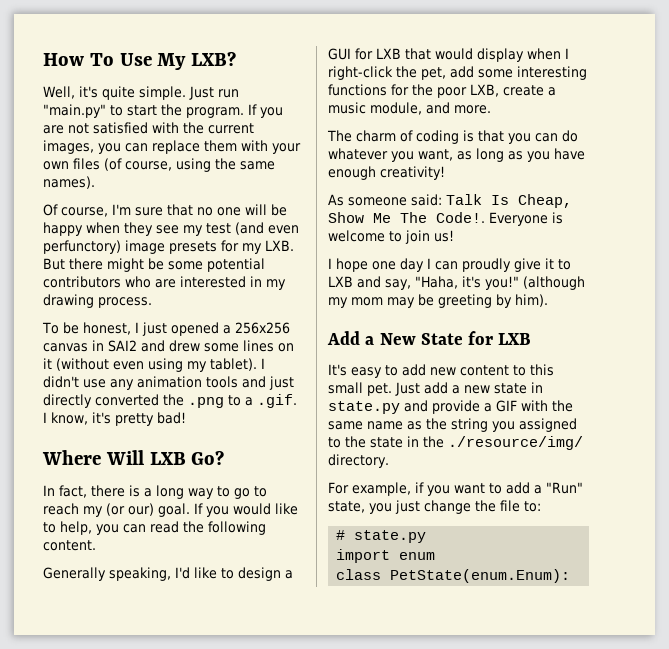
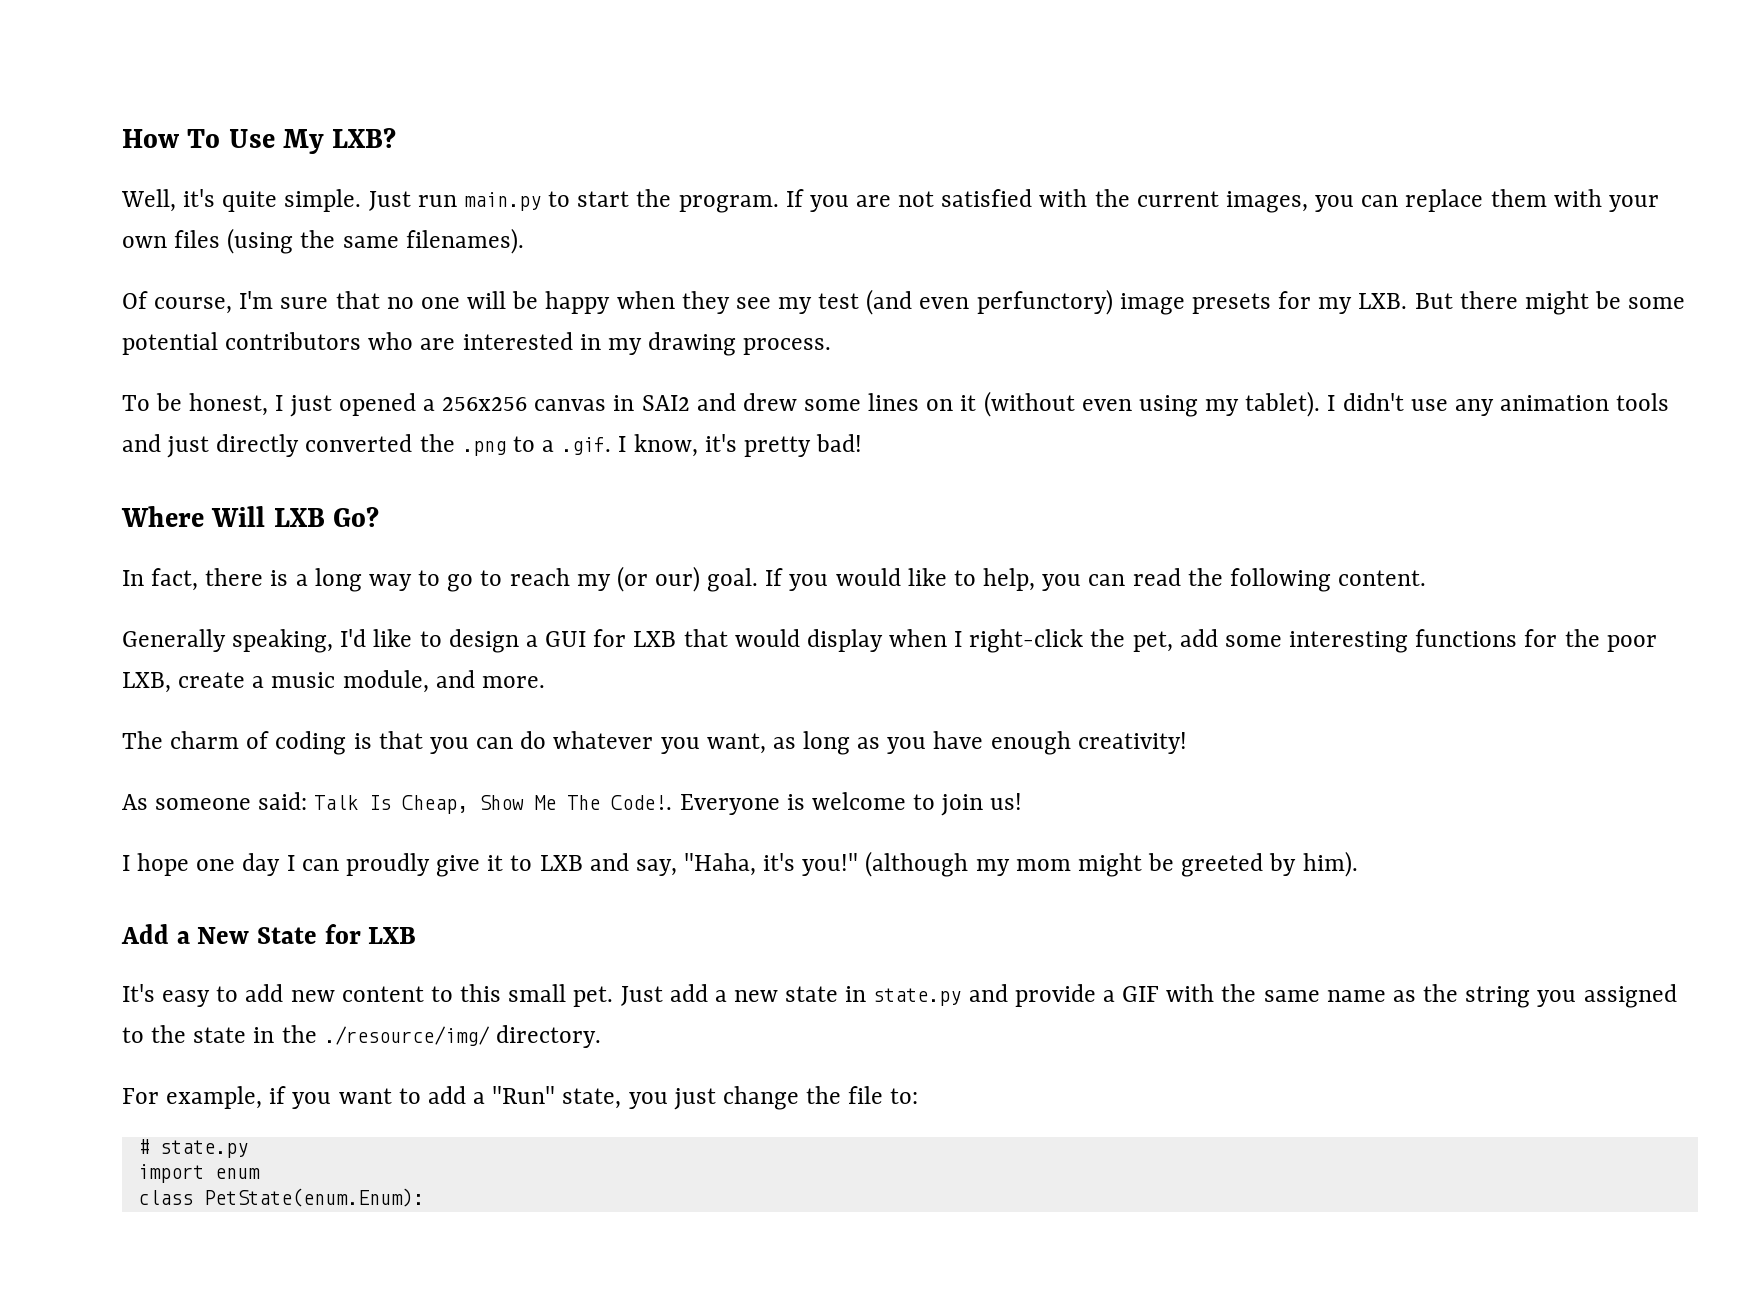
[43,104,106,118] "main.py" -> [463,192,541,211] main.py
[104,158,275,172] [43,176,95,189] (of course, using the same names). -> [227,228,524,254] (using the same filenames).
[387,294,492,308] may be greeting -> [1077,853,1264,877] might be greeted

